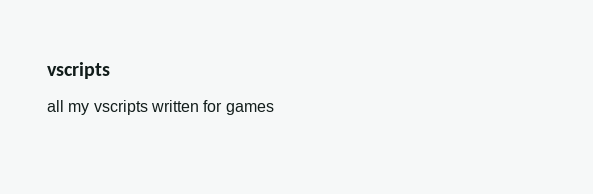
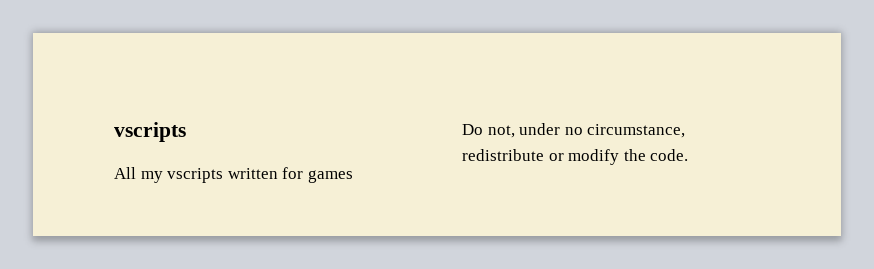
[47,100,64,112] all -> [114,167,136,179] All
(274, 109) none -> [462,123,686,138] [462,149,689,165] // Do not, under no circumstance, redistribute or modify the code.

